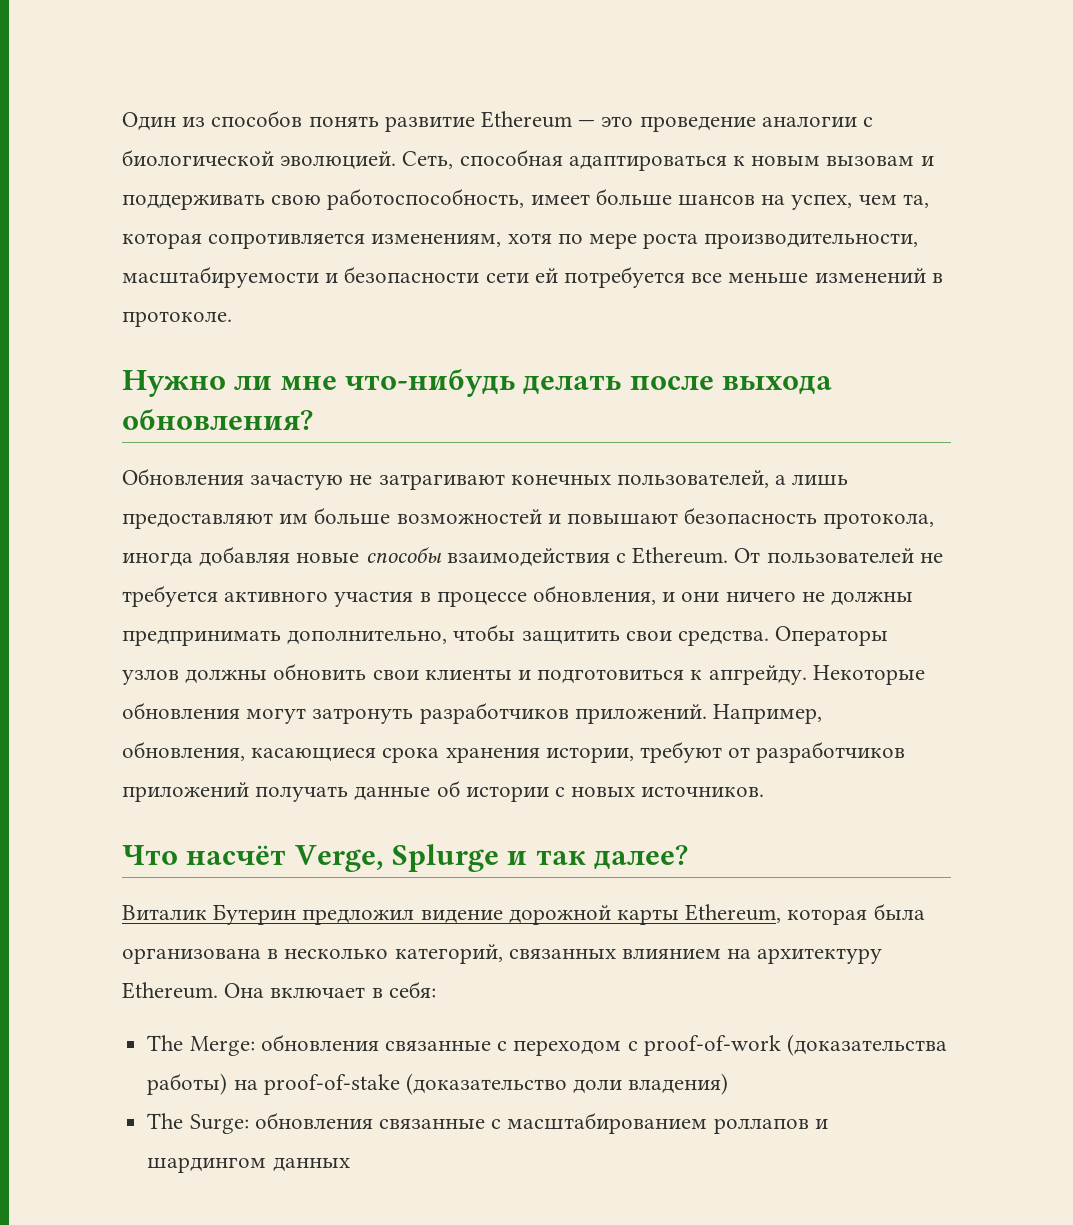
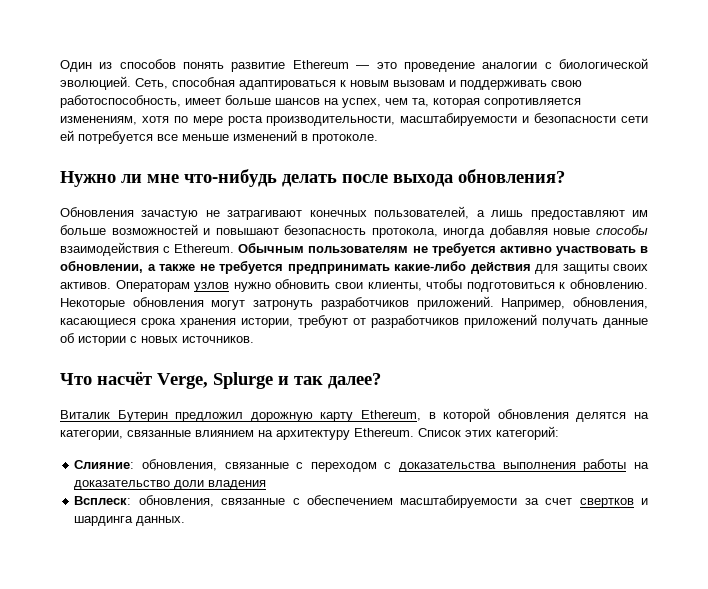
[734,548,943,563] [122,585,914,607] [122,624,889,646] [122,663,532,685] От пользователей не требуется активного участия в процессе обновления, и они ничего не должны предпринимать дополнительно, чтобы защитить свои средства. Операторы узлов должны обновить свои клиенты и -> [238,242,648,256] [60,260,648,274] [60,279,463,292] Обычным пользователям не требуется активно участвовать в обновлении, а также не требуется предпринимать какие-либо действия для защиты своих активов. Операторам узлов нужно обновить свои клиенты, чтобы
[708,665,807,685] апгрейду. -> [570,279,649,289] обновлению.
[420,903,925,925] [122,944,883,964] [122,981,436,999] [147,1034,947,1056] [147,1073,729,1095] [147,1112,828,1134] [147,1157,350,1173] видение дорожной карты Ethereum, которая была организована в несколько категорий, связанных влиянием на архитектуру Ethereum. Она включает в себя: // The Merge: обновления связанные с переходом с proof-of-work (доказательства работы) на proof-of-stake (доказательство доли владения) // The Surge: обновления связанные с масштабированием роллапов и шардингом данных -> [250,408,650,422] [60,426,559,440] [74,459,649,472] [74,480,267,490] [74,495,648,508] [74,516,186,526] дорожную карту Ethereum, в которой обновления делятся на категории, связанные влиянием на архитектуру Ethereum. Список этих категорий: // Слияние: обновления, связанные с переходом с доказательства выполнения работы на доказательство доли владения // Всплеск: обновления, связанные с обеспечением масштабируемости за счет свертков и шардинга данных.

